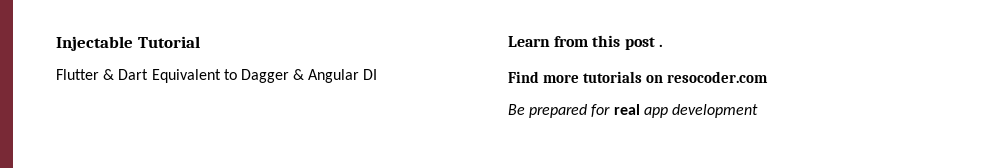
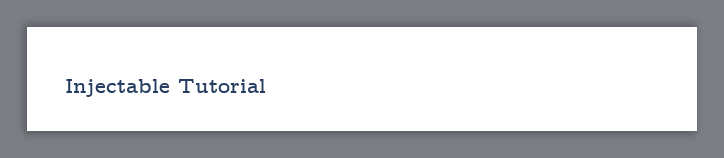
[56,69,378,83] [508,35,663,50] [508,71,769,83] [508,104,758,118] // Flutter & Dart Equivalent to Dagger & Angular DI // Learn from this post . // Find more tutorials on resocoder.com // Be prepared for real app development -> (266, 86) none

